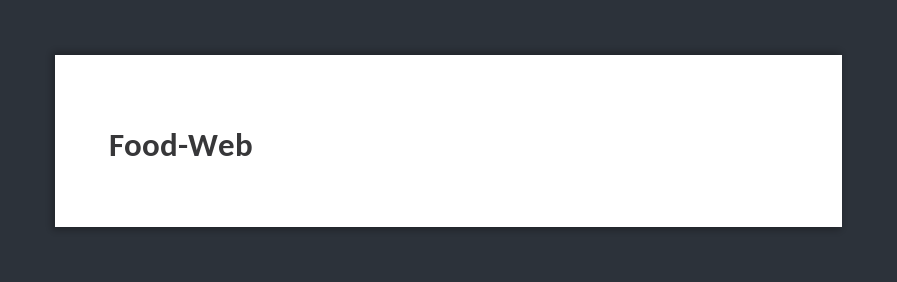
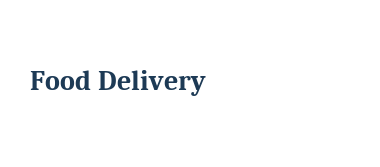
[109,133,253,156] Food-Web -> [30,70,207,96] Food Delivery

